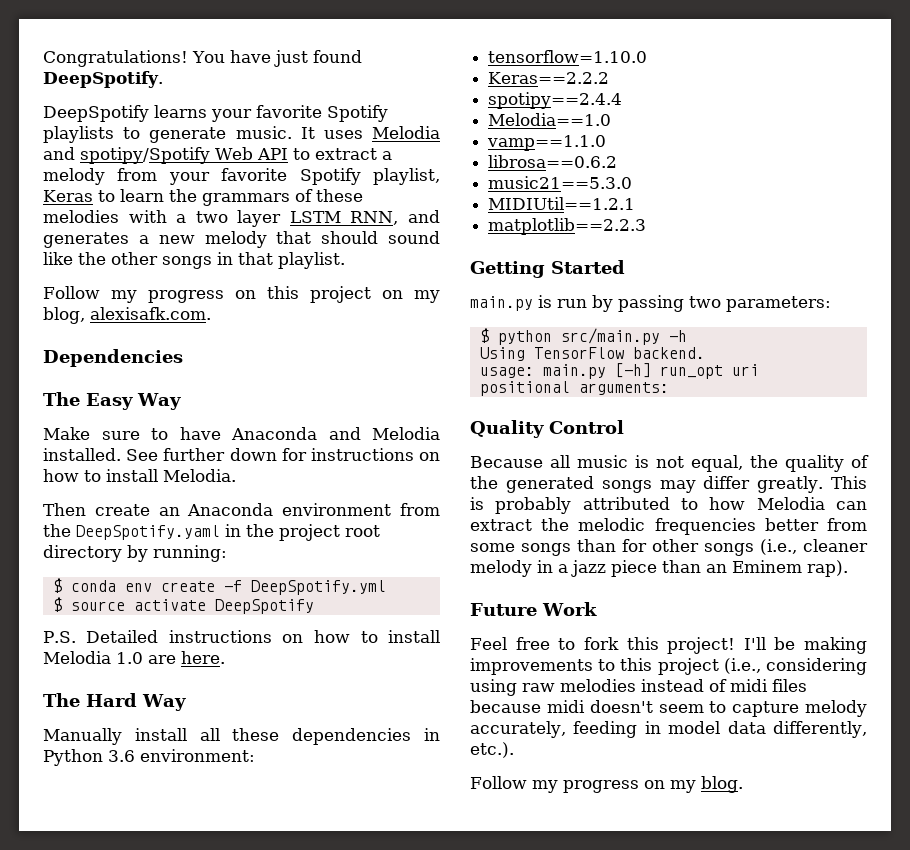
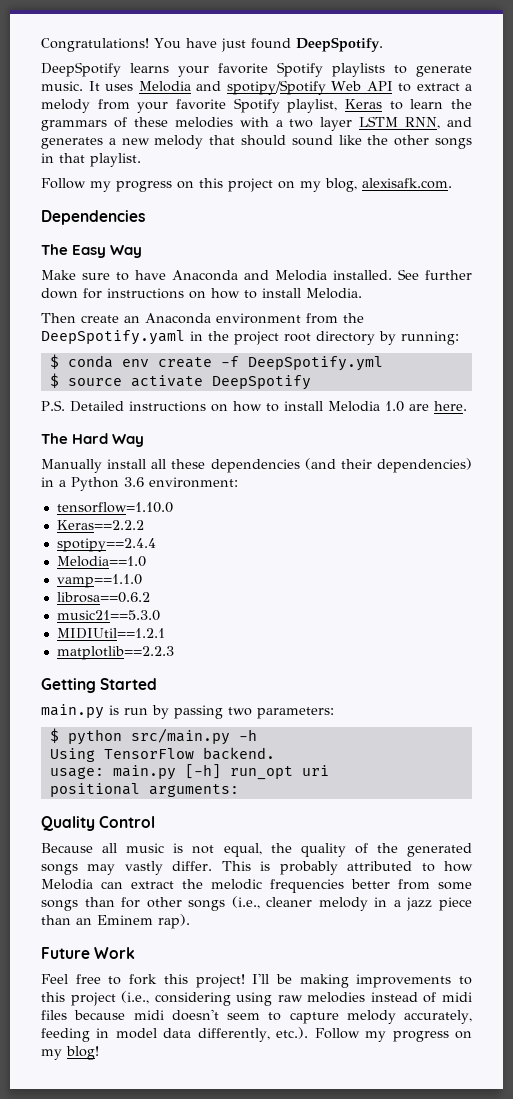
[424,728,441,741] in -> [304,458,473,473] [41,477,66,487] (and their dependencies) in a
[703,476,824,493] differ greatly. -> [124,861,213,875] vastly differ.
(514, 750) // -> (309, 1033) none
[700,776,743,793] blog. -> [66,1046,99,1060] blog!

